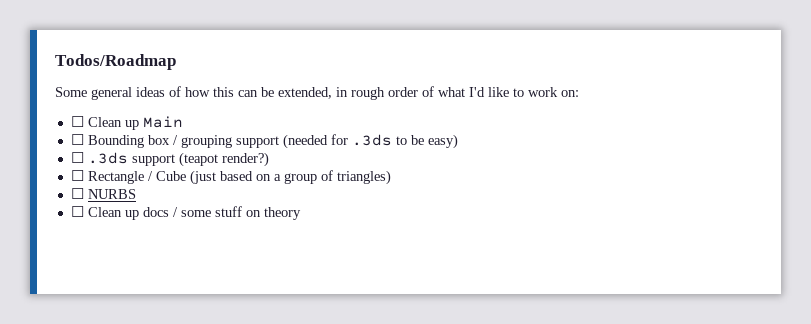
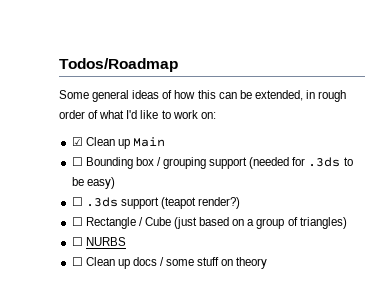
[70,116,84,127] ☐ -> [71,137,83,146] ☑

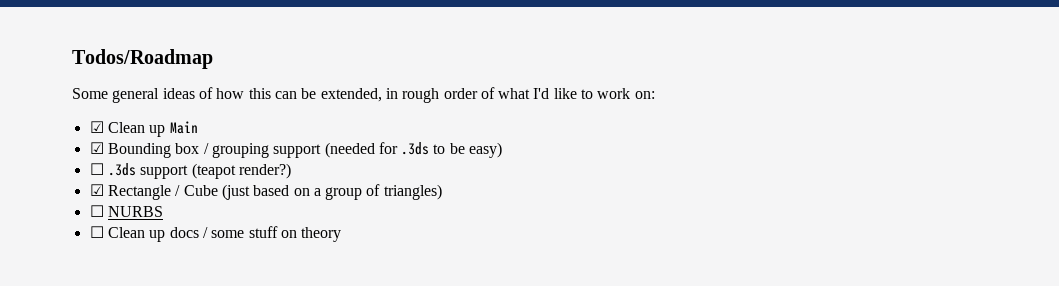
[71,157,83,166] ☐ -> [89,142,104,154] ☑
[71,217,83,226] ☐ -> [89,184,104,196] ☑

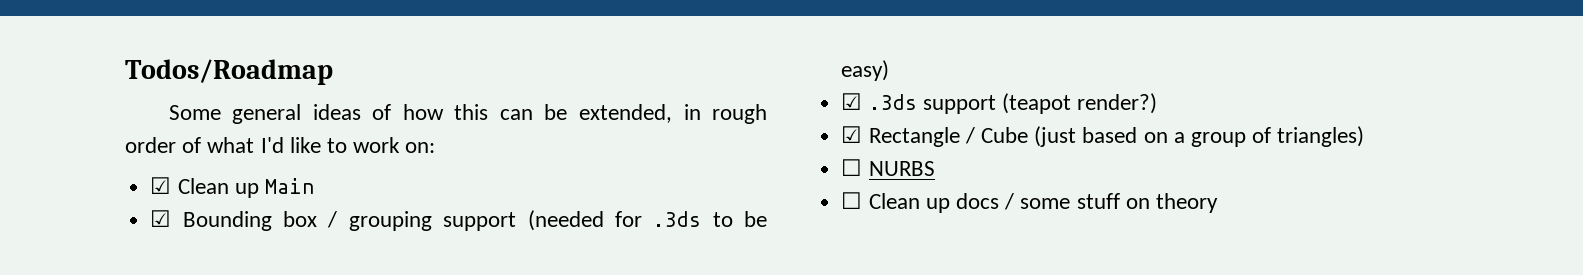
[89,163,104,175] ☐ -> [841,93,863,110] ☑

